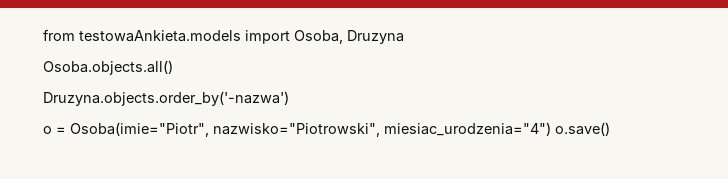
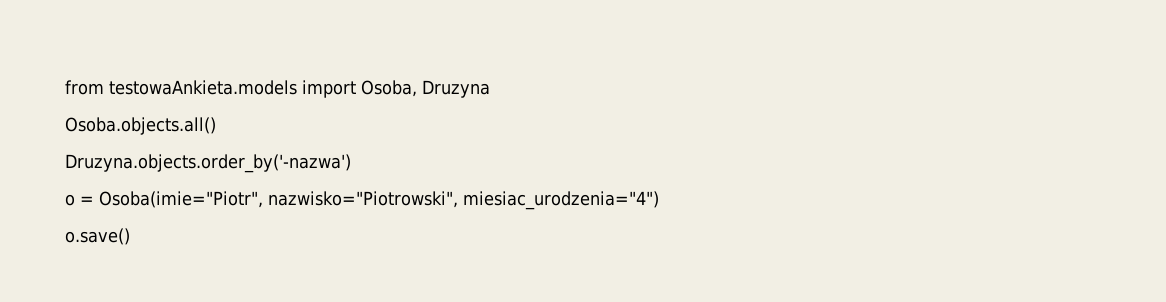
(551, 129) none -> (659, 200) //

